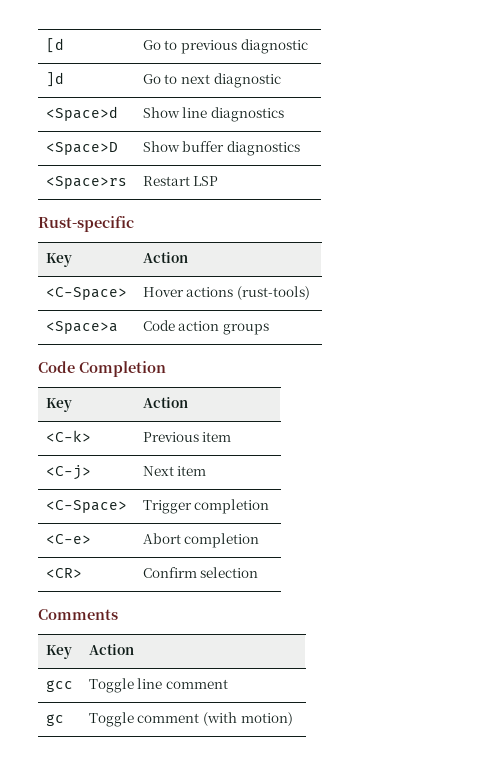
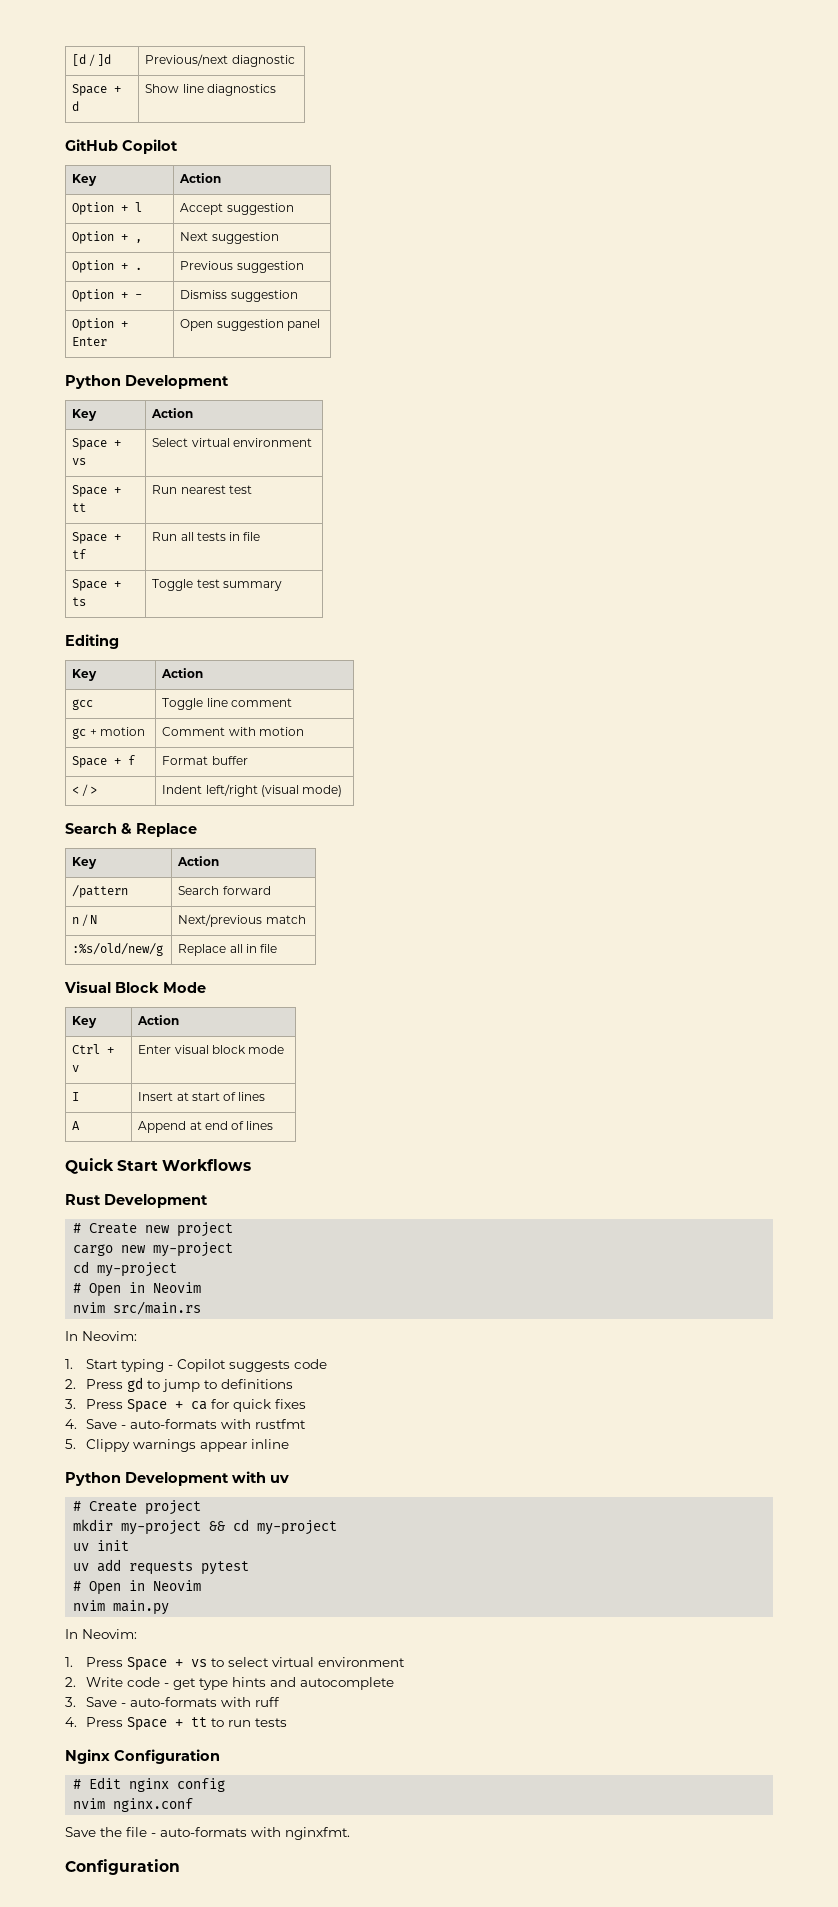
[142,39,308,54] [45,72,64,87] [142,73,281,88] [45,106,118,121] [142,107,285,122] [45,142,118,155] [142,141,301,156] [45,176,127,189] [142,176,219,186] [38,216,134,232] [45,253,72,267] [142,252,188,263] [45,287,127,300] [142,286,311,300] [45,321,118,334] [142,320,270,335] [38,361,166,377] [45,398,72,412] [142,397,188,408] [45,430,91,442] [142,432,232,442] [45,465,91,480] [142,466,207,476] [45,500,127,513] [142,499,270,514] [45,534,91,544] [142,533,260,548] [45,568,82,578] [142,567,259,578] [38,609,118,620] | Go to previous diagnostic // ]d | Go to next diagnostic // <Space>d | Show line diagnostics // <Space>D | Show buffer diagnostics // <Space>rs | Restart LSP // Rust-specific // Key | Action // <C-Space> | Hover actions (rust-tools) // <Space>a | Code action groups // Code Completion // Key | Action // <C-k> | Previous item // <C-j> | Next item // <C-Space> | Trigger completion // <C-e> | Abort completion // <CR> | Confirm selection // Comments -> [88,54,111,66] [145,54,295,67] [72,84,122,96] [72,101,80,111] [145,84,276,96] [65,139,178,154] [72,174,98,186] [179,173,222,183] [72,202,143,215] [180,203,294,215] [72,231,143,244] [180,232,279,244] [72,260,143,273] [180,261,304,273] [72,289,143,302] [180,290,298,302] [72,318,129,331] [72,337,108,346] [180,319,320,331] [65,375,229,389] [72,409,98,421] [151,408,194,418] [72,438,122,450] [72,458,87,465] [152,438,312,447] [72,485,122,497] [72,503,87,512] [152,485,252,494] [72,532,122,544] [72,549,87,559] [152,532,261,541] [72,579,122,591] [72,597,87,606] [152,579,282,591] [65,634,119,649] / ]d | Previous/next diagnostic // Space + d | Show line diagnostics // GitHub Copilot // Key | Action // Option + l | Accept suggestion // Option + , | Next suggestion // Option + . | Previous suggestion // Option + - | Dismiss suggestion // Option + Enter | Open suggestion panel // Python Development // Key | Action // Space + vs | Select virtual environment // Space + tt | Run nearest test // Space + tf | Run all tests in file // Space + ts | Toggle test summary // Editing
[88,712,293,727] | Toggle comment (with motion) -> [89,727,145,736] [162,727,304,736] [72,755,136,768] [162,756,248,765] [72,784,97,796] [162,784,343,797] [65,823,197,837] [72,857,98,869] [177,856,220,866] [72,885,129,898] [178,886,271,895] [72,914,97,926] [178,914,306,927] [72,943,164,956] [178,944,278,956] [64,981,206,993] [72,1016,98,1028] [137,1015,180,1025] [72,1044,115,1054] [72,1065,80,1072] [138,1045,285,1054] [72,1092,80,1101] [138,1092,266,1101] [72,1121,81,1130] [138,1121,274,1133] [65,1158,252,1174] [65,1194,208,1208] [73,1222,234,1237] [73,1242,234,1257] [73,1261,178,1277] [73,1282,202,1297] [73,1301,202,1315] [65,1331,137,1341] [65,1359,327,1372] [65,1377,293,1392] [65,1399,306,1413] [65,1419,306,1429] [65,1439,289,1452] [65,1471,289,1486] [73,1500,202,1515] [73,1519,338,1535] [73,1540,130,1551] [73,1559,250,1575] [73,1580,202,1595] [73,1600,170,1615] [65,1629,137,1639] [65,1657,405,1671] [65,1677,394,1690] [65,1697,280,1707] [65,1717,287,1731] [65,1749,220,1764] [73,1777,226,1792] [73,1798,194,1812] [65,1827,350,1840] [65,1859,180,1875] + motion | Comment with motion // Space + f | Format buffer // < / > | Indent left/right (visual mode) // Search & Replace // Key | Action // /pattern | Search forward // n / N | Next/previous match // :%s/old/new/g | Replace all in file // Visual Block Mode // Key | Action // Ctrl + v | Enter visual block mode // I | Insert at start of lines // A | Append at end of lines // Quick Start Workflows // Rust Development // # Create new project // cargo new my-project // cd my-project // # Open in Neovim // nvim src/main.rs // In Neovim: // 1. Start typing - Copilot suggests code // 2. Press gd to jump to definitions // 3. Press Space + ca for quick fixes // 4. Save - auto-formats with rustfmt // 5. Clippy warnings appear inline // Python Development with uv // # Create project // mkdir my-project && cd my-project // uv init // uv add requests pytest // # Open in Neovim // nvim main.py // In Neovim: // 1. Press Space + vs to select virtual environment // 2. Write code - get type hints and autocomplete // 3. Save - auto-formats with ruff // 4. Press Space + tt to run tests // Nginx Configuration // # Edit nginx config // nvim nginx.conf // Save the file - auto-formats with nginxfmt. // Configuration

